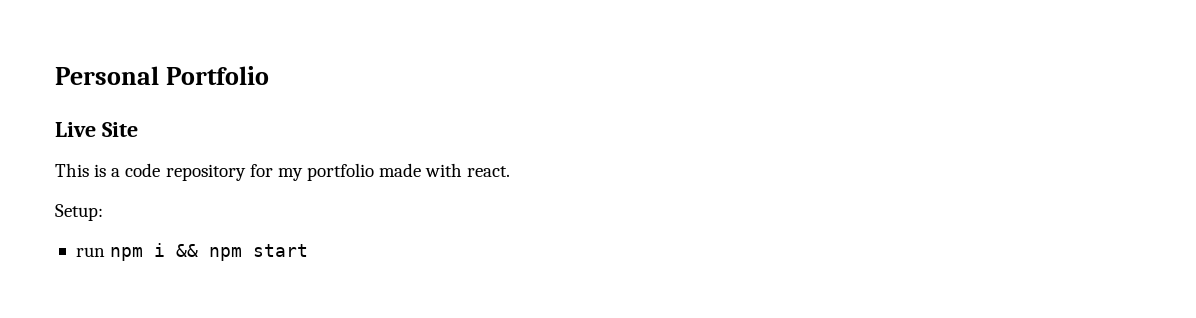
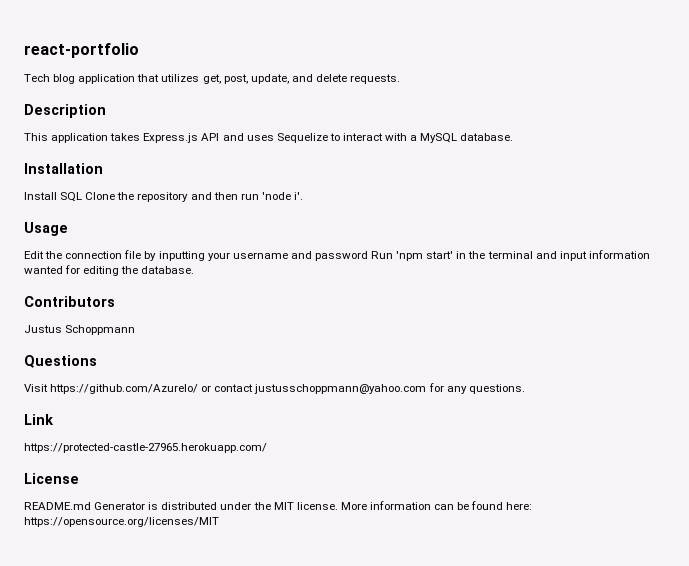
[55,66,269,85] [55,122,138,137] [55,163,511,181] [55,204,103,221] [75,243,309,261] Personal Portfolio // Live Site // This is a code repository for my portfolio made with react. // Setup: // run npm i && npm start -> [24,43,139,58] [24,74,401,84] [24,104,106,118] [24,133,514,143] [24,163,103,174] [24,192,303,202] [24,222,68,236] [24,250,650,261] [24,265,195,276] [24,296,115,307] [24,325,136,335] [24,355,97,368] [24,383,525,394] [24,414,54,425] [24,443,267,453] [24,473,79,484] [24,501,533,510] [24,517,219,527] react-portfolio // Tech blog application that utilizes get, post, update, and delete requests. // Description // This application takes Express.js API and uses Sequelize to interact with a MySQL database. // Installation // Install SQL Clone the repository and then run 'node i'. // Usage // Edit the connection file by inputting your username and password Run 'npm start' in the terminal and input information wanted for editing the database. // Contributors // Justus Schoppmann // Questions // Visit https://github.com/Azurelo/ or contact justusschoppmann@yahoo.com for any questions. // Link // https://protected-castle-27965.herokuapp.com/ // License // README.md Generator is distributed under the MIT license. More information can be found here: https://opensource.org/licenses/MIT

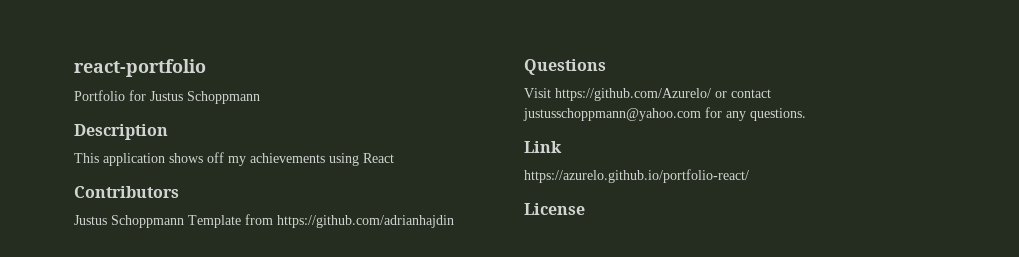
[24,74,401,84] [24,104,106,118] [24,133,514,143] [24,163,103,174] [24,192,303,202] [24,222,68,236] [24,250,650,261] [24,265,195,276] Tech blog application that utilizes get, post, update, and delete requests. // Description // This application takes Express.js API and uses Sequelize to interact with a MySQL database. // Installation // Install SQL Clone the repository and then run 'node i'. // Usage // Edit the connection file by inputting your username and password Run 'npm start' in the terminal and input information wanted for editing the database. -> [74,90,260,104] [74,124,168,140] [74,152,394,166] Portfolio for Justus Schoppmann // Description // This application shows off my achievements using React
(136, 330) none -> [188,214,454,228] Template from https://github.com/adrianhajdin
[24,443,267,453] https://protected-castle-27965.herokuapp.com/ -> [524,169,749,183] https://azurelo.github.io/portfolio-react/
[24,501,533,510] [24,517,219,527] // README.md Generator is distributed under the MIT license. More information can be found here: https://opensource.org/licenses/MIT -> (585, 209) none

